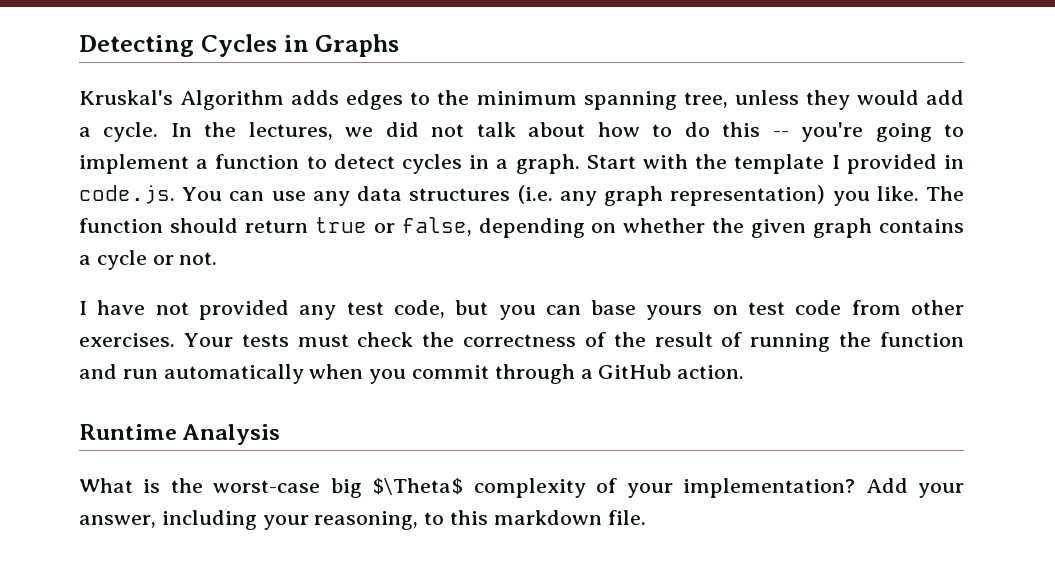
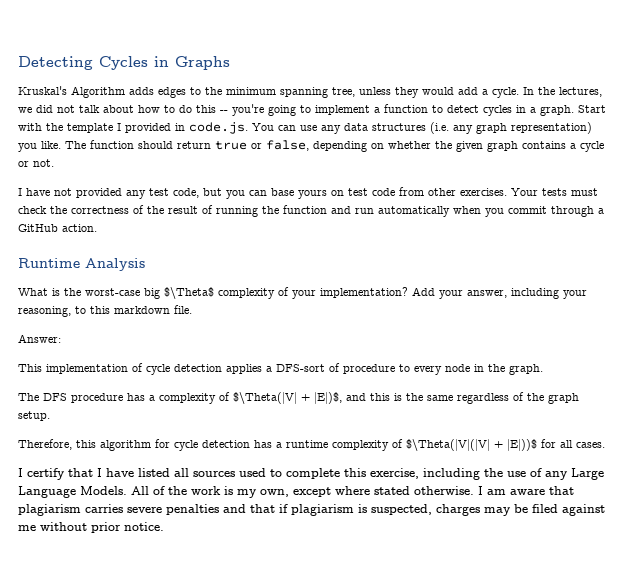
(646, 517) none -> [18,334,61,343] [18,363,543,375] [18,392,579,404] [18,411,50,421] [18,439,605,451] [18,468,604,480] [18,486,574,498] [18,504,605,516] [18,522,164,533] // Answer: // This implementation of cycle detection applies a DFS-sort of procedure to every node in the graph. // The DFS procedure has a complexity of $\Theta(|V| + |E|)$, and this is the same regardless of the graph setup. // Therefore, this algorithm for cycle detection has a runtime complexity of $\Theta(|V|(|V| + |E|))$ for all cases. // I certify that I have listed all sources used to complete this exercise, including the use of any Large Language Models. All of the work is my own, except where stated otherwise. I am aware that plagiarism carries severe penalties and that if plagiarism is suspected, charges may be filed against me without prior notice.

